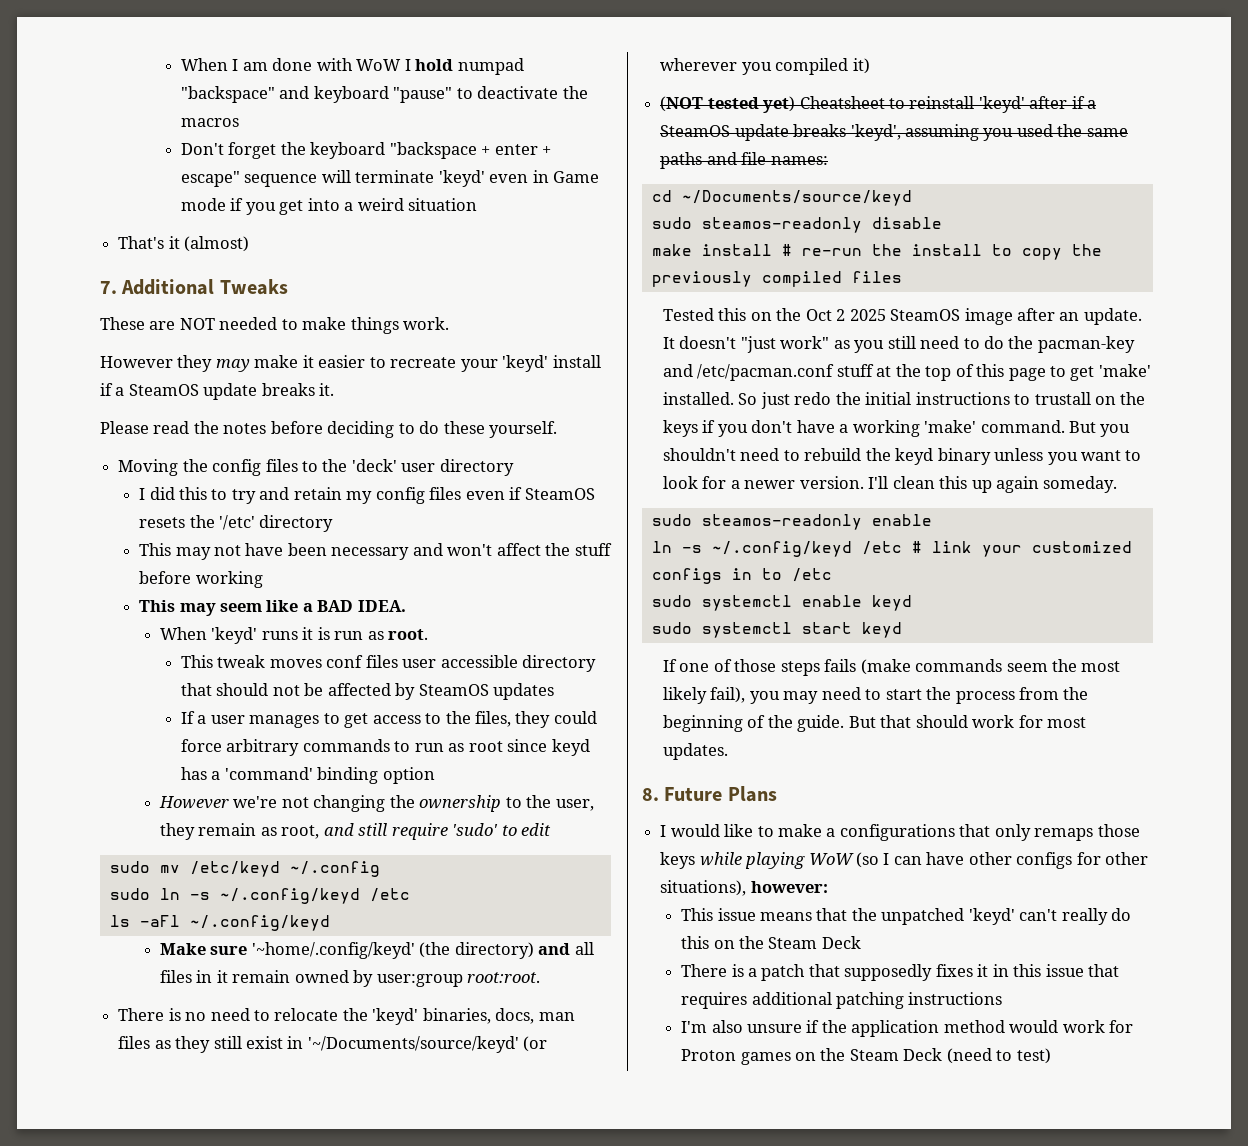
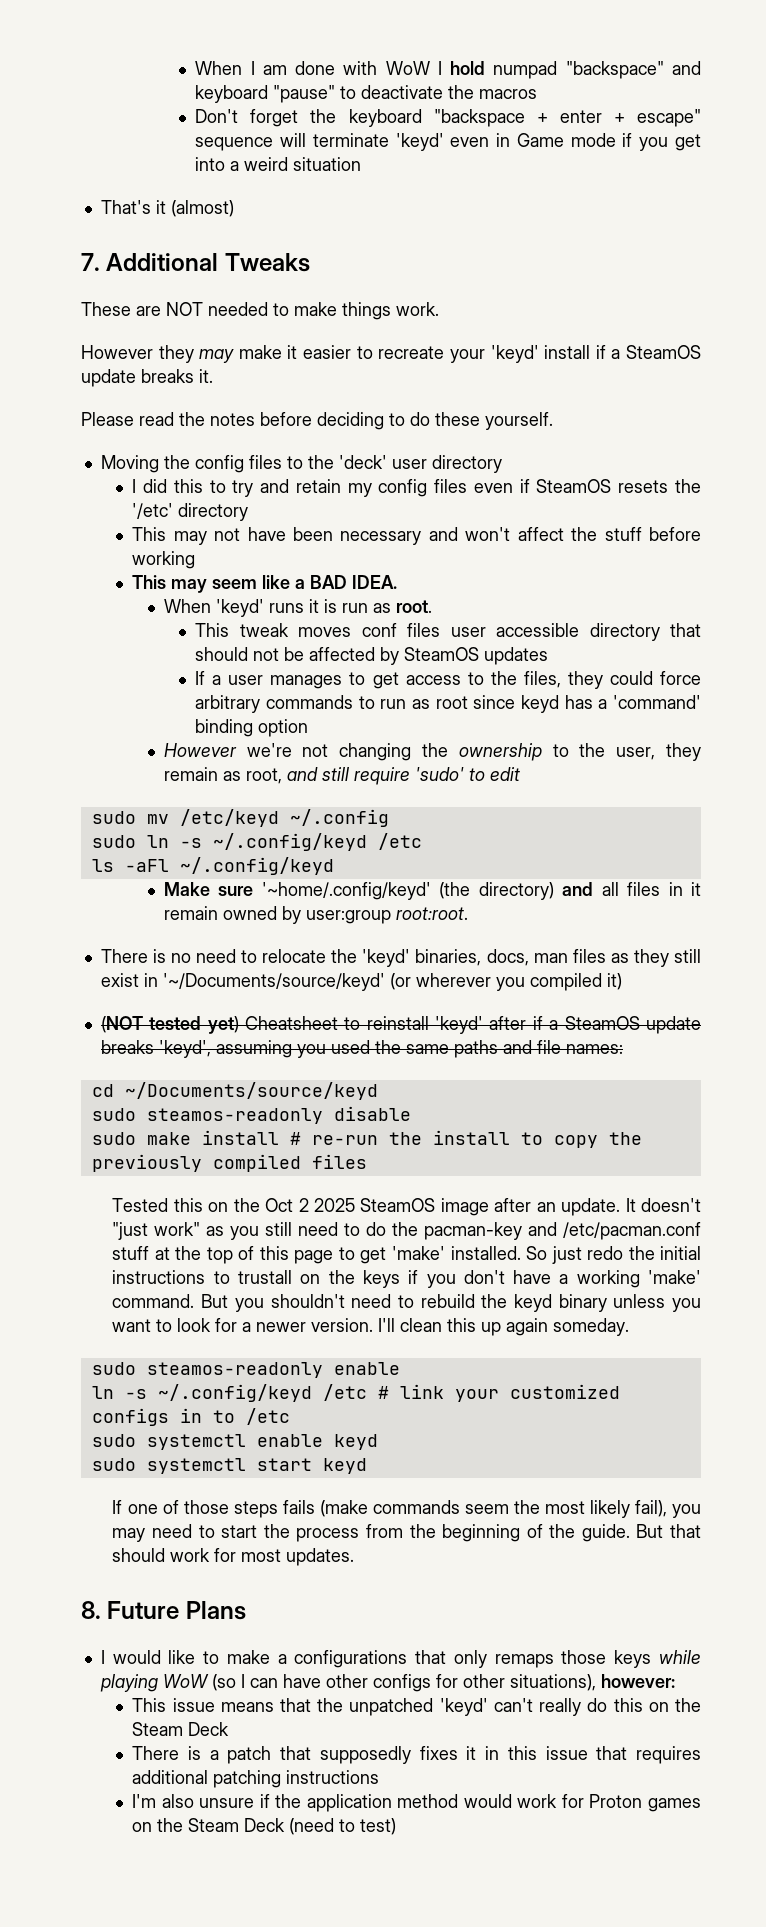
(942, 223) none -> [91,1132,136,1145] sudo

